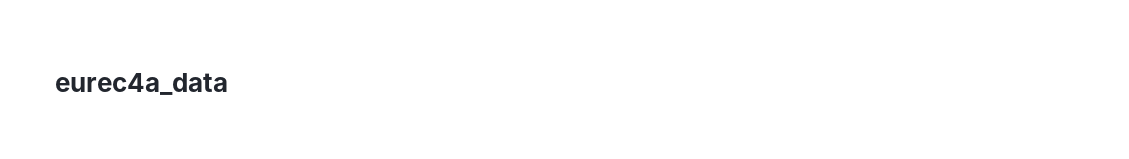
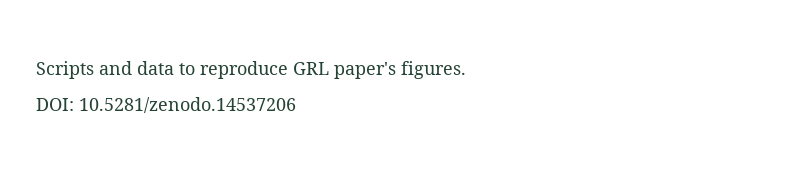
[55,73,228,95] eurec4a_data -> [36,61,466,79] [36,97,296,113] Scripts and data to reproduce GRL paper's figures. // DOI: 10.5281/zenodo.14537206

